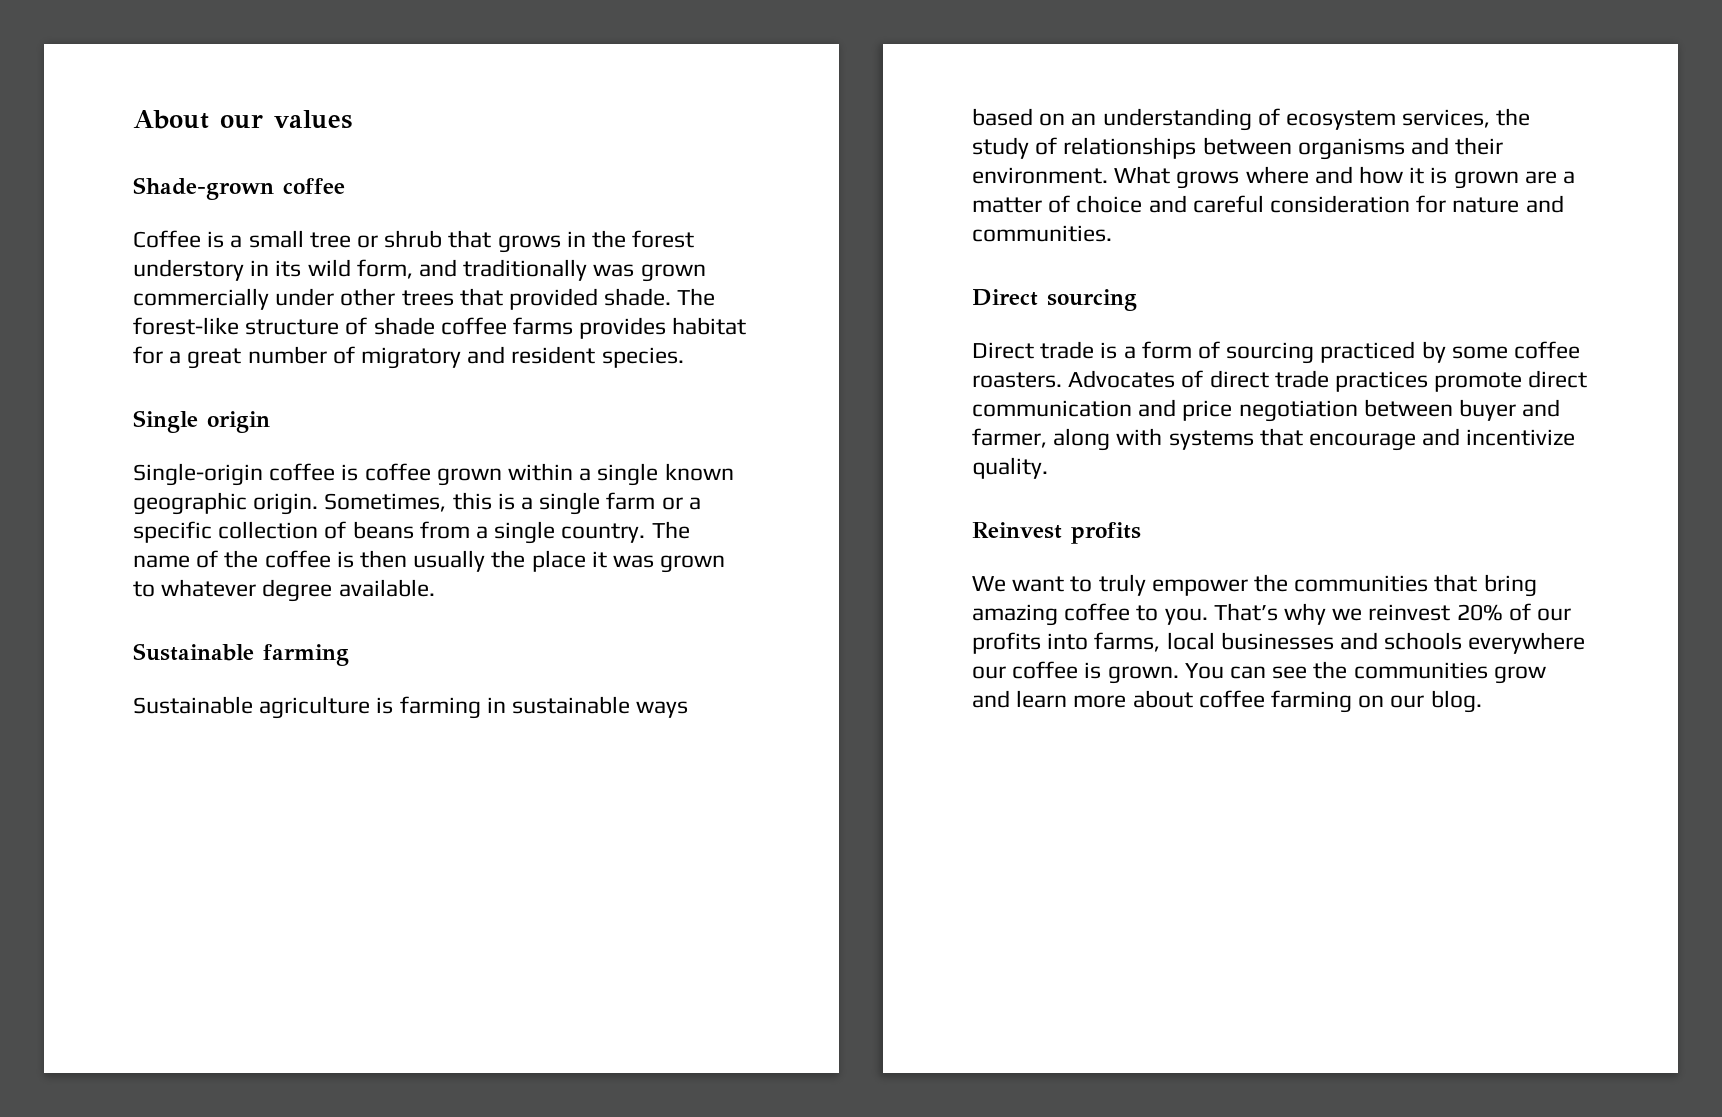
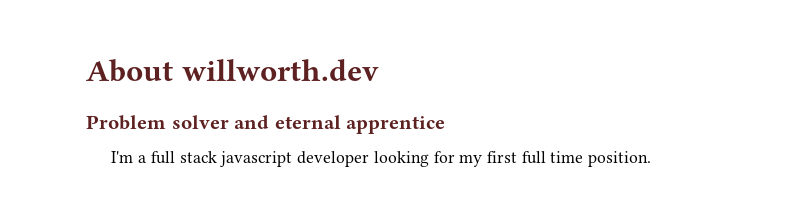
[220,110,352,129] [133,177,345,200] [133,230,695,253] [133,259,706,282] [133,288,716,310] [133,317,747,339] [133,346,684,369] [133,410,270,433] [133,463,734,486] [133,492,701,515] [133,521,690,544] [133,550,726,573] [133,579,435,602] [133,643,349,666] [133,696,689,719] [972,108,1531,131] [972,137,1504,160] [972,166,1576,189] [972,195,1564,213] [972,225,1112,242] [972,289,1137,311] [972,341,1581,364] [972,370,1588,392] [972,399,1561,422] [972,428,1576,451] [972,457,1048,479] [972,522,1141,544] [972,574,1537,597] [972,603,1572,626] [972,632,1586,654] [972,661,1546,684] [972,690,1482,713] our values // Shade-grown coffee // Coffee is a small tree or shrub that grows in the forest understory in its wild form, and traditionally was grown commercially under other trees that provided shade. The forest-like structure of shade coffee farms provides habitat for a great number of migratory and resident species. // Single origin // Single-origin coffee is coffee grown within a single known geographic origin. Sometimes, this is a single farm or a specific collection of beans from a single country. The name of the coffee is then usually the place it was grown to whatever degree available. // Sustainable farming // Sustainable agriculture is farming in sustainable ways based on an understanding of ecosystem services, the study of relationships between organisms and their environment. What grows where and how it is grown are a matter of choice and careful consideration for nature and communities. // Direct sourcing // Direct trade is a form of sourcing practiced by some coffee roasters. Advocates of direct trade practices promote direct communication and price negotiation between buyer and farmer, along with systems that encourage and incentivize quality. // Reinvest profits // We want to truly empower the communities that bring amazing coffee to you. That’s why we reinvest 20% of our profits into farms, local businesses and schools everywhere our coffee is grown. You can see the communities grow and learn more about coffee farming on our blog. -> [181,59,379,81] [86,115,446,134] [111,151,652,167] willworth.dev // Problem solver and eternal apprentice // I'm a full stack javascript developer looking for my first full time position.

